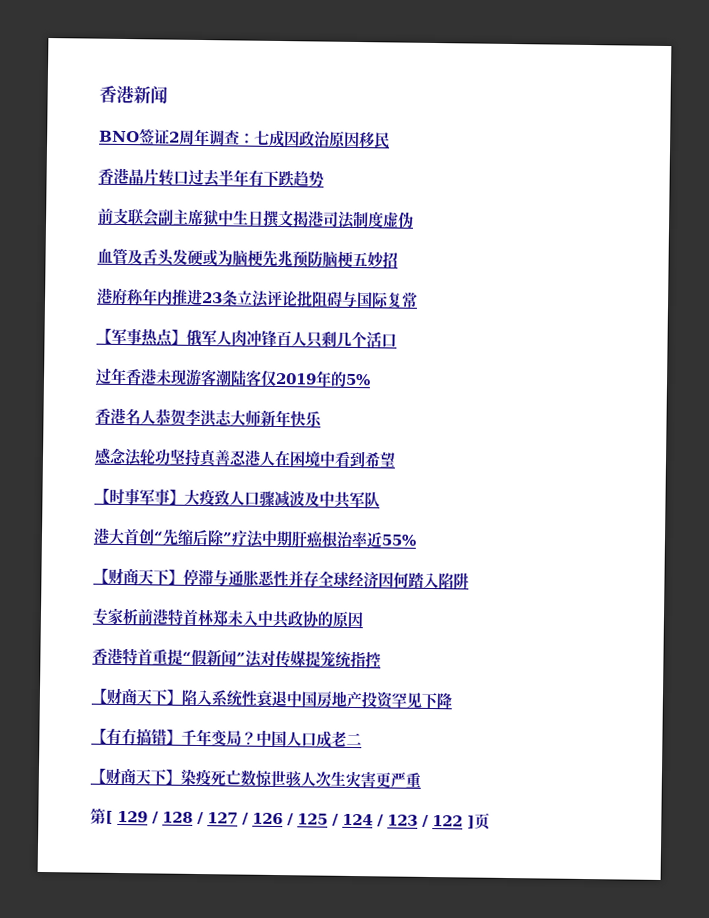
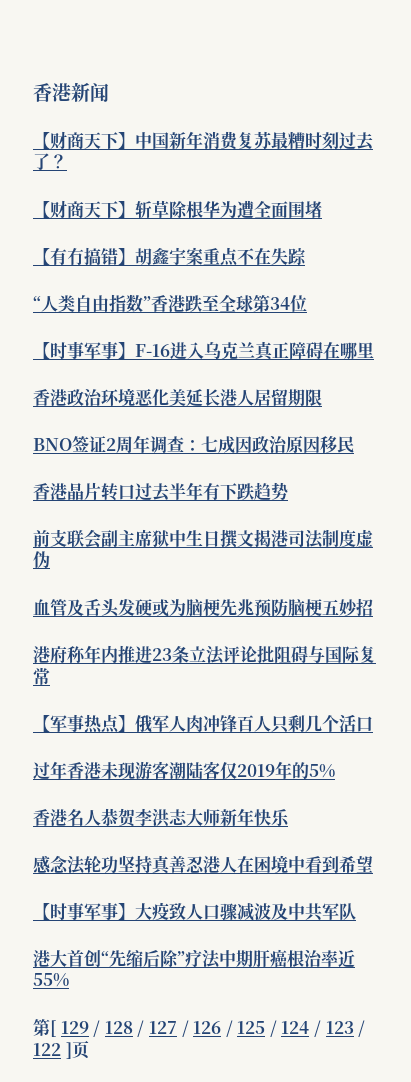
(168, 95) none -> [33,131,374,151] [33,153,67,170] [33,200,322,219] [33,247,307,267] [33,294,307,313] [33,341,374,361] [33,388,322,407] // 【财商天下】中国新年消费复苏最糟时刻过去了？ // 【财商天下】斩草除根华为遭全面围堵 // 【有冇搞错】胡鑫宇案重点不在失踪 // “人类自由指数”香港跌至全球第34位 // 【时事军事】F-16进入乌克兰真正障碍在哪里 // 香港政治环境恶化美延长港人居留期限
[93,567,469,590] [92,607,364,628] [92,647,381,669] [91,687,452,710] [91,727,362,748] [90,767,421,789] // 【财商天下】停滞与通胀恶性并存全球经济因何踏入陷阱 // 专家析前港特首林郑未入中共政协的原因 // 香港特首重提“假新闻”法对传媒提笼统指控 // 【财商天下】陷入系统性衰退中国房地产投资罕见下降 // 【有冇搞错】千年变局？中国人口成老二 // 【财商天下】染疫死亡数惊世骇人次生灾害更严重 -> (69, 980) none

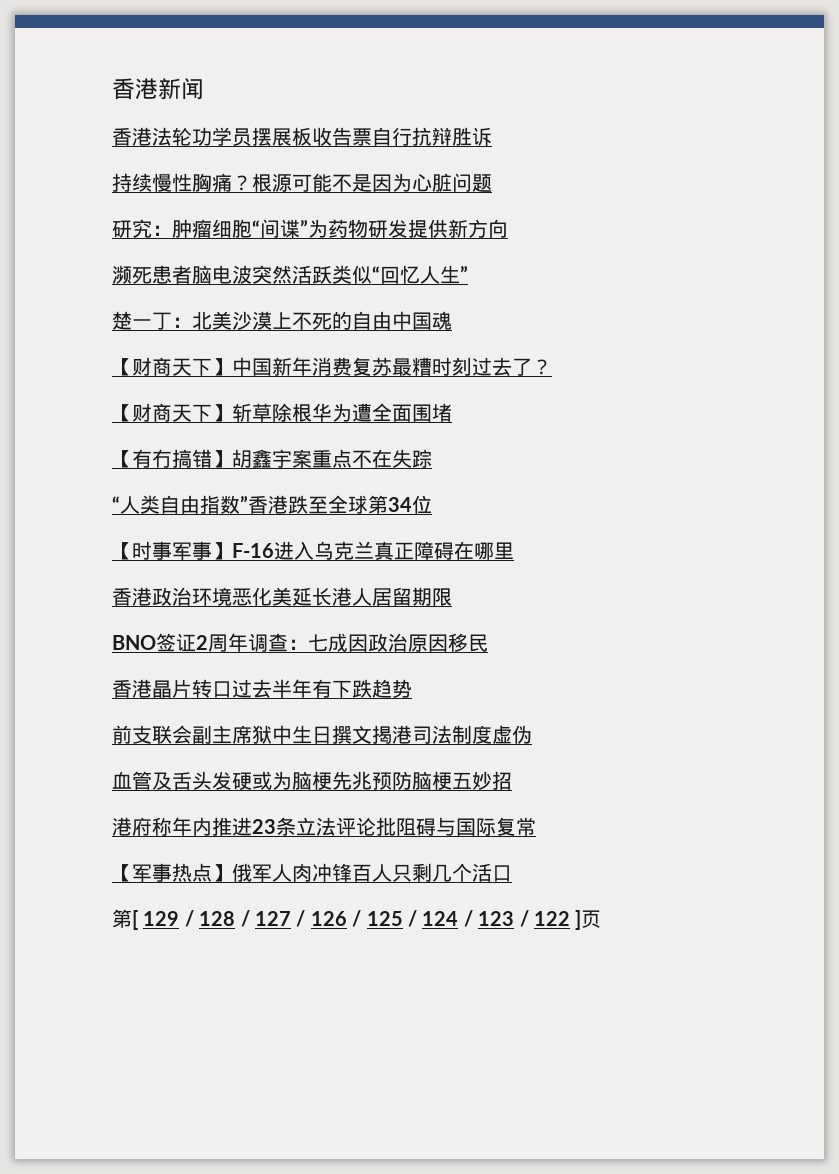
(109, 92) none -> [112,127,492,147] [112,173,492,192] [112,219,508,238] [112,265,468,284] [112,311,452,330] // 香港法轮功学员摆展板收告票自行抗辩胜诉 // 持续慢性胸痛？根源可能不是因为心脏问题 // 研究：肿瘤细胞“间谍”为药物研发提供新方向 // 濒死患者脑电波突然活跃类似“回忆人生” // 楚一丁：北美沙漠上不死的自由中国魂
[33,761,335,780] [33,808,290,828] [33,855,373,875] [33,902,356,921] [33,949,355,969] [33,973,69,987] // 过年香港未现游客潮陆客仅2019年的5% // 香港名人恭贺李洪志大师新年快乐 // 感念法轮功坚持真善忍港人在困境中看到希望 // 【时事军事】大疫致人口骤减波及中共军队 // 港大首创“先缩后除”疗法中期肝癌根治率近55% -> (512, 873) none

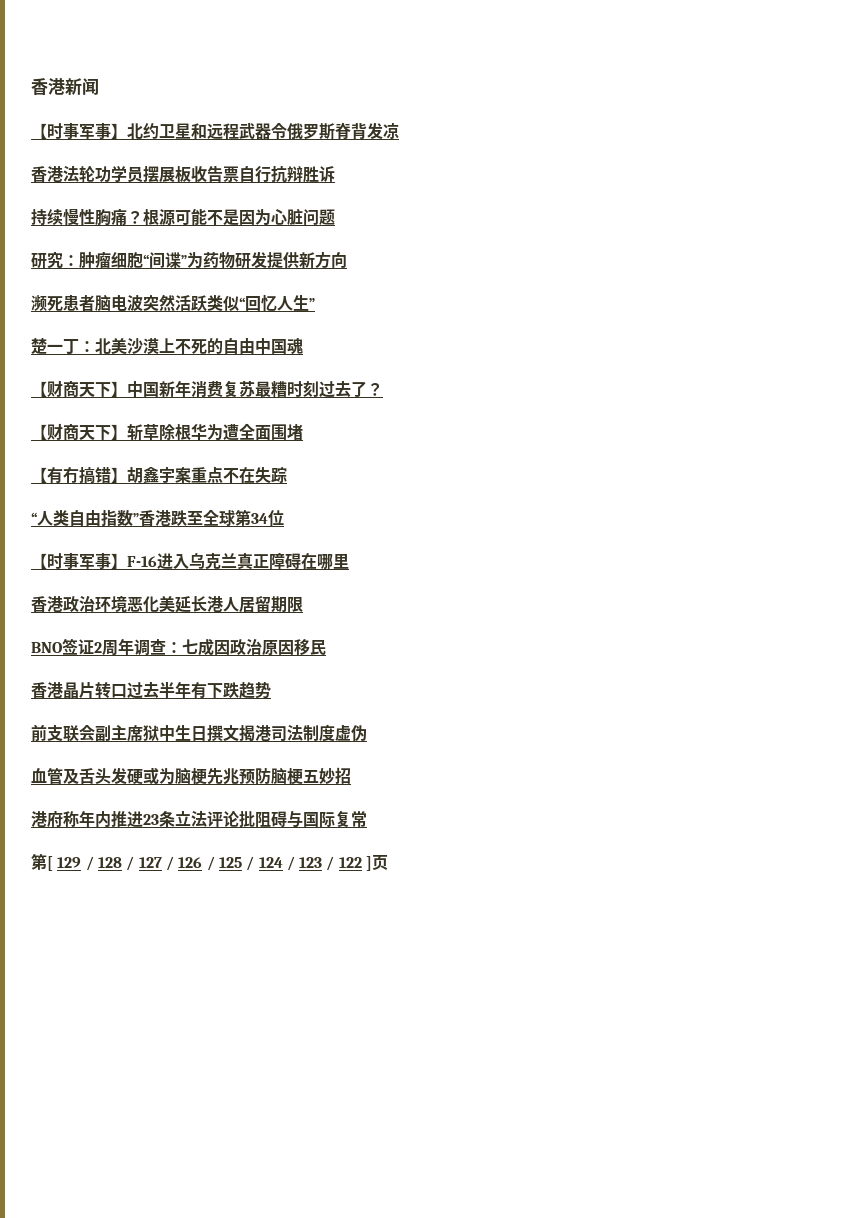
(204, 89) none -> [31,122,399,140] // 【时事军事】北约卫星和远程武器令俄罗斯脊背发凉
[112,863,512,882] // 【军事热点】俄军人肉冲锋百人只剩几个活口 -> (367, 819) none

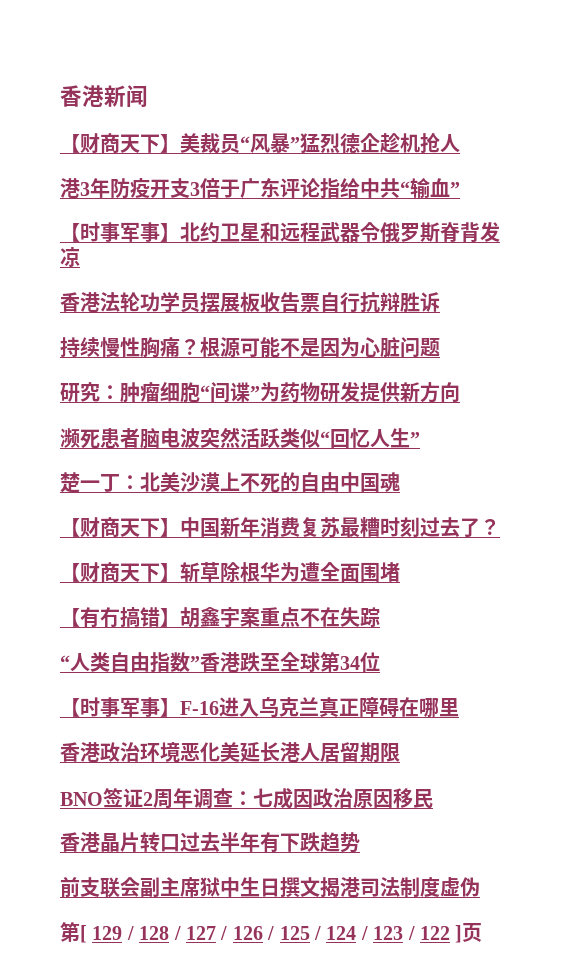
(99, 86) none -> [60,132,460,154] [60,177,460,199] // 【财商天下】美裁员“风暴”猛烈德企趁机抢人 // 港3年防疫开支3倍于广东评论指给中共“输血”
[31,767,351,785] [31,810,367,828] // 血管及舌头发硬或为脑梗先兆预防脑梗五妙招 // 港府称年内推进23条立法评论批阻碍与国际复常 -> (480, 887) none

